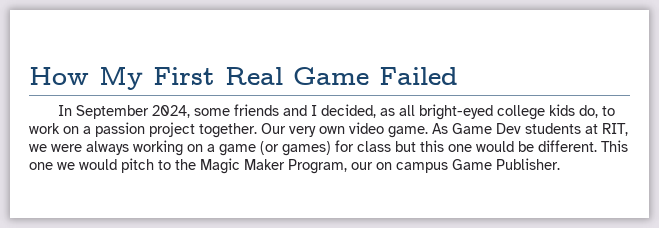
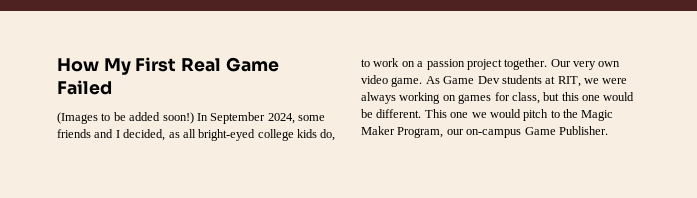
(458, 76) none -> [57,112,194,124] (Images to be added soon!)
[207,140,391,156] a game (or games) for class -> [458,92,540,104] games for class,
[376,162,448,173] on campus -> [466,129,522,138] on-campus

